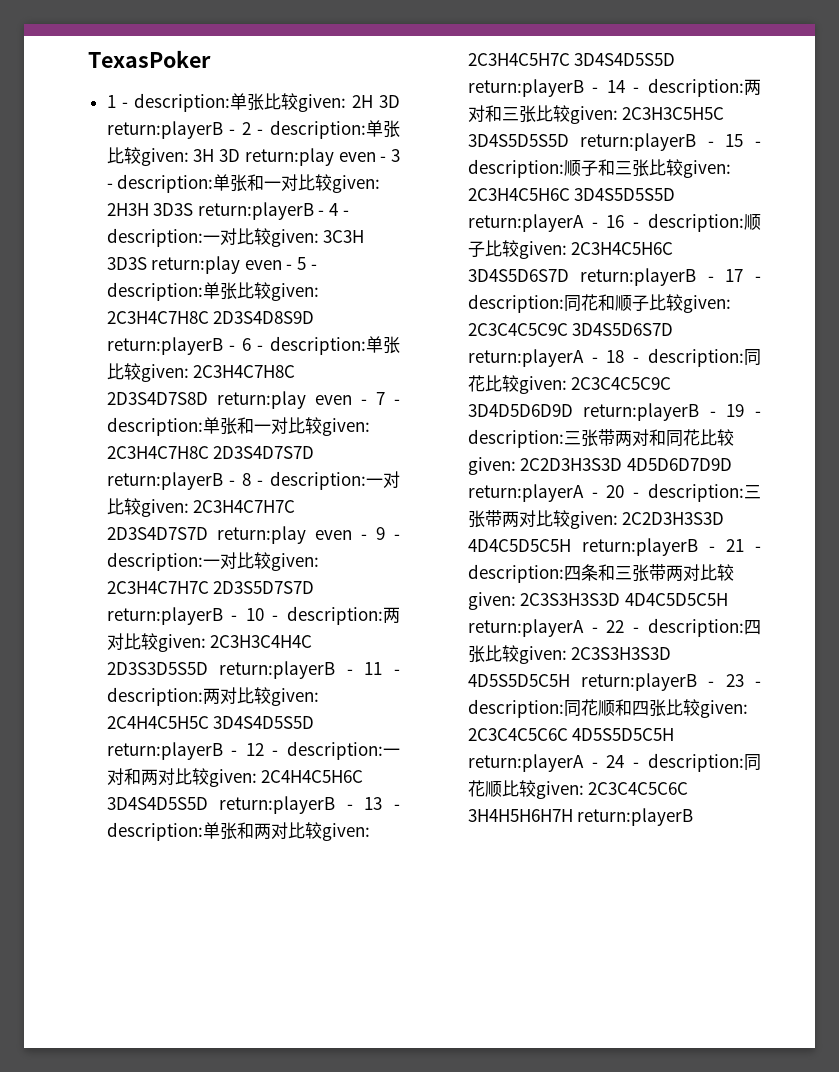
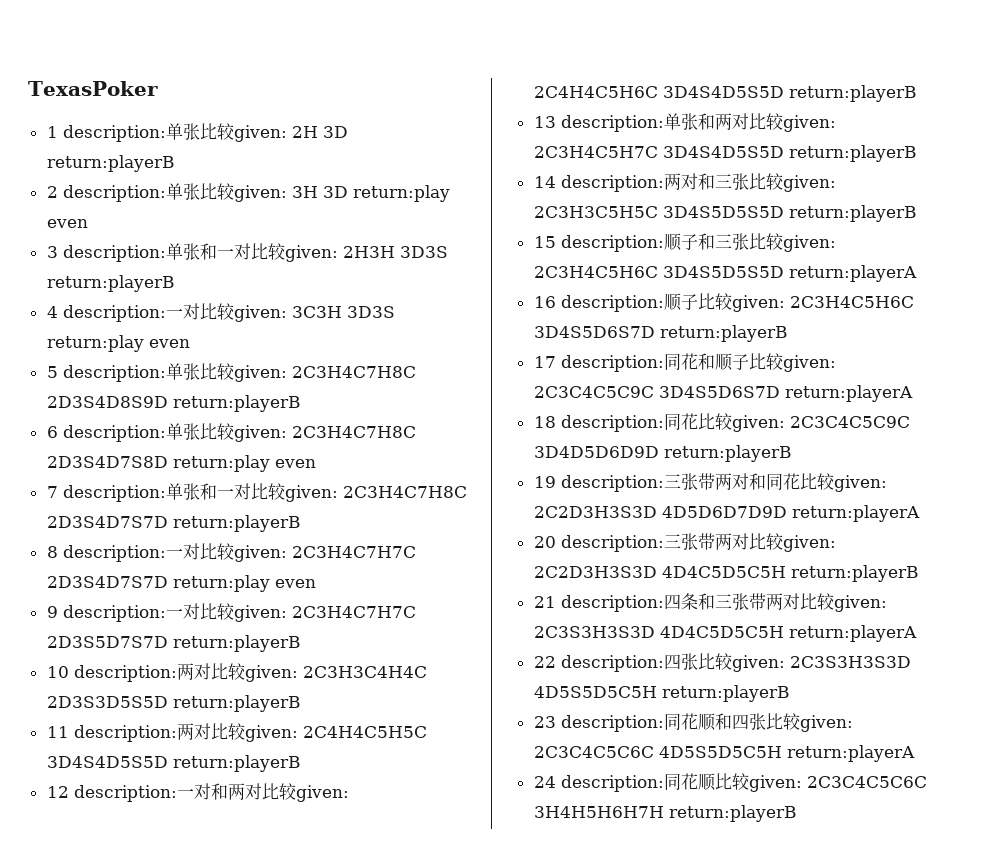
[121,102,128,108] - -> (58, 132) none
[229,122,264,135] - 2 - -> [46,186,58,198] // 2
[380,149,400,162] [106,183,113,189] - 3 - -> [46,246,58,258] // 3
[318,203,349,216] - 4 - -> [46,306,58,318] // 4
[286,257,317,270] - 5 - -> [46,366,58,378] // 5
[229,338,264,351] - 6 - -> [46,426,58,438] // 6
[360,392,401,405] - 7 - -> [46,486,58,498] // 7
[229,473,264,486] - 8 - -> [46,546,58,558] // 8
[360,527,401,540] - 9 - -> [46,606,58,618] // 9
[231,608,279,621] - 10 - -> [46,666,69,678] // 10
[346,662,400,675] - 11 - -> [46,726,69,738] // 11
[231,743,279,756] - 12 - -> [46,786,69,798] // 12
[346,797,400,810] - 13 - -> [533,116,556,128] // 13
[592,80,640,93] - 14 - -> [533,176,556,188] // 14
[707,134,761,147] - 15 - -> [533,236,556,248] // 15
[591,215,640,228] - 16 - -> [533,296,556,308] // 16
[707,269,761,282] - 17 - -> [533,356,556,368] // 17
[591,350,640,363] - 18 - -> [533,416,556,428] // 18
[709,404,761,417] - 19 - -> [533,476,556,488] // 19
[591,485,640,498] - 20 - -> [533,536,556,548] // 20
[708,539,761,552] - 21 - -> [533,596,556,608] // 21
[591,620,640,633] - 22 - -> [533,656,556,668] // 22
[708,674,761,687] - 23 - -> [533,716,556,728] // 23
[591,755,640,768] - 24 - -> [533,776,556,788] // 24

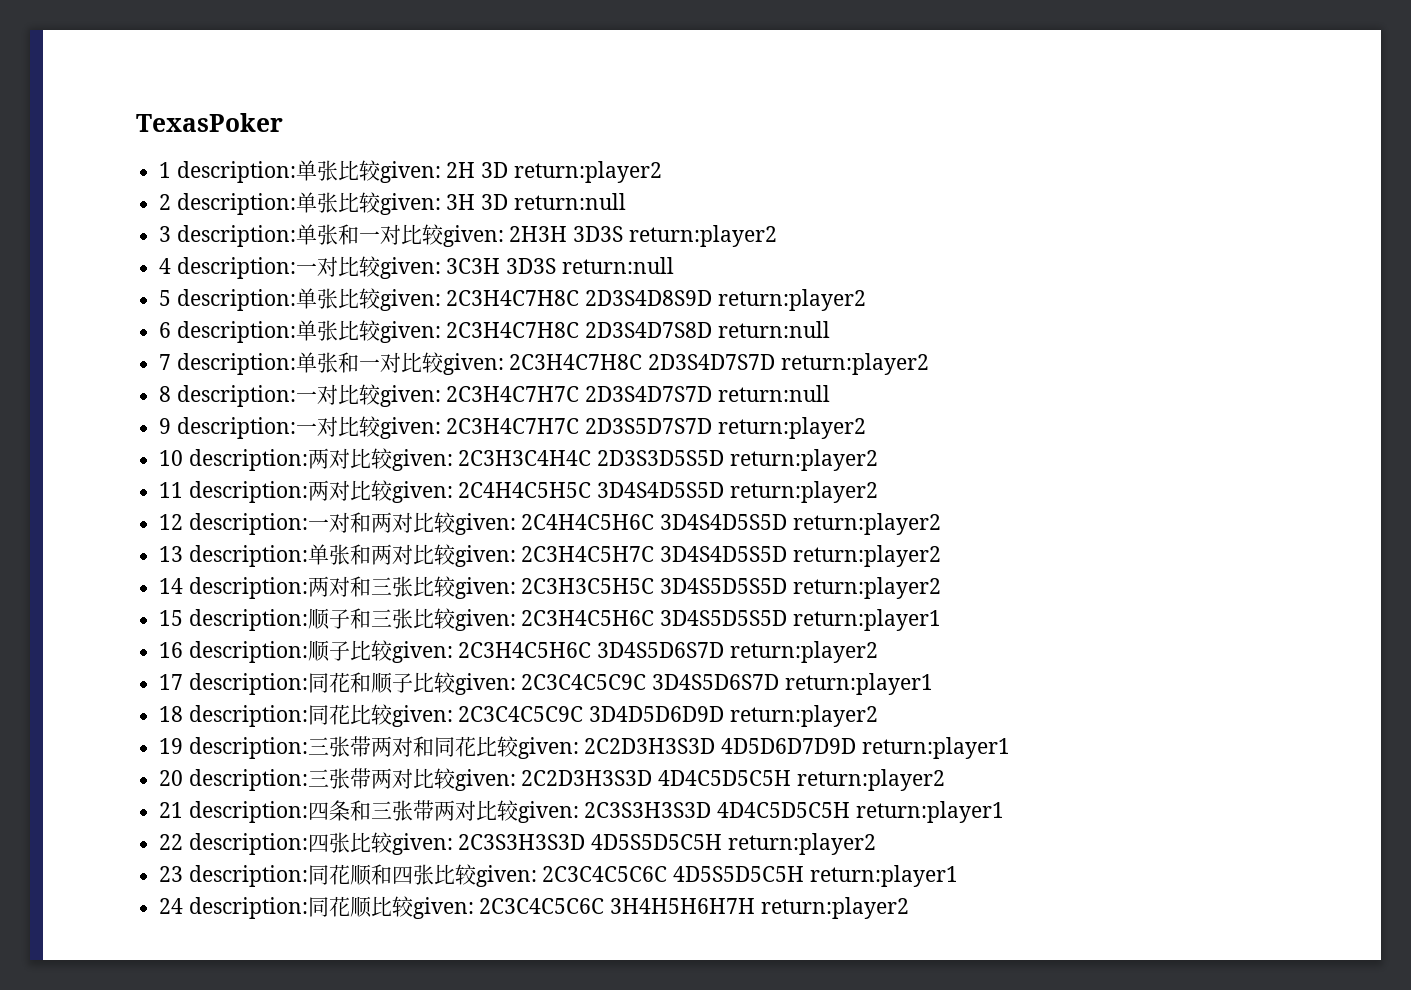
[46,155,175,172] return:playerB -> [513,161,662,183] return:player2
[352,185,450,202] [46,219,88,228] return:play even -> [513,193,626,210] return:null
[46,275,175,292] return:playerB -> [628,225,777,247] return:player2
[46,335,190,352] return:play even -> [561,257,674,274] return:null
[172,395,301,412] return:playerB -> [717,289,866,311] return:player2
[172,455,316,472] return:play even -> [717,321,830,338] return:null
[172,515,301,532] return:playerB -> [780,353,929,375] return:player2
[172,575,316,592] return:play even -> [717,385,830,402] return:null
[172,635,301,652] return:playerB -> [717,417,866,439] return:player2
[172,695,301,712] return:playerB -> [729,449,878,471] return:player2
[172,755,301,772] return:playerB -> [729,481,878,503] return:player2
[788,85,917,102] return:playerB -> [792,513,941,535] return:player2
[788,145,917,162] return:playerB -> [792,545,941,567] return:player2
[788,205,917,222] return:playerB -> [792,577,941,599] return:player2
[788,265,917,282] return:playerA -> [792,609,941,631] return:player1
[659,325,788,342] return:playerB -> [729,641,878,663] return:player2
[784,385,913,402] return:playerA -> [784,673,933,695] return:player1
[663,445,792,462] return:playerB -> [729,705,878,727] return:player2
[791,505,920,522] return:playerA -> [861,737,1010,759] return:player1
[790,565,919,582] return:playerB -> [796,769,945,791] return:player2
[788,625,917,642] return:playerA -> [855,801,1004,823] return:player1
[661,685,790,702] return:playerB -> [727,833,876,855] return:player2
[786,745,915,762] return:playerA -> [809,865,958,887] return:player1
[668,805,797,822] return:playerB -> [760,897,909,919] return:player2

